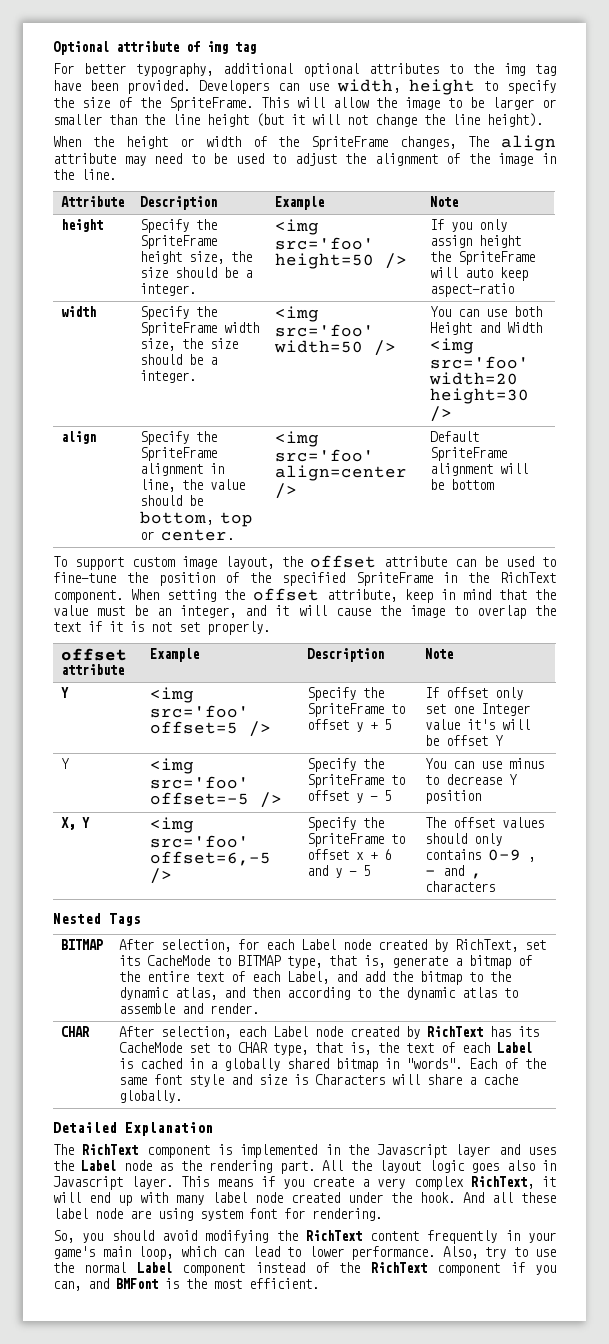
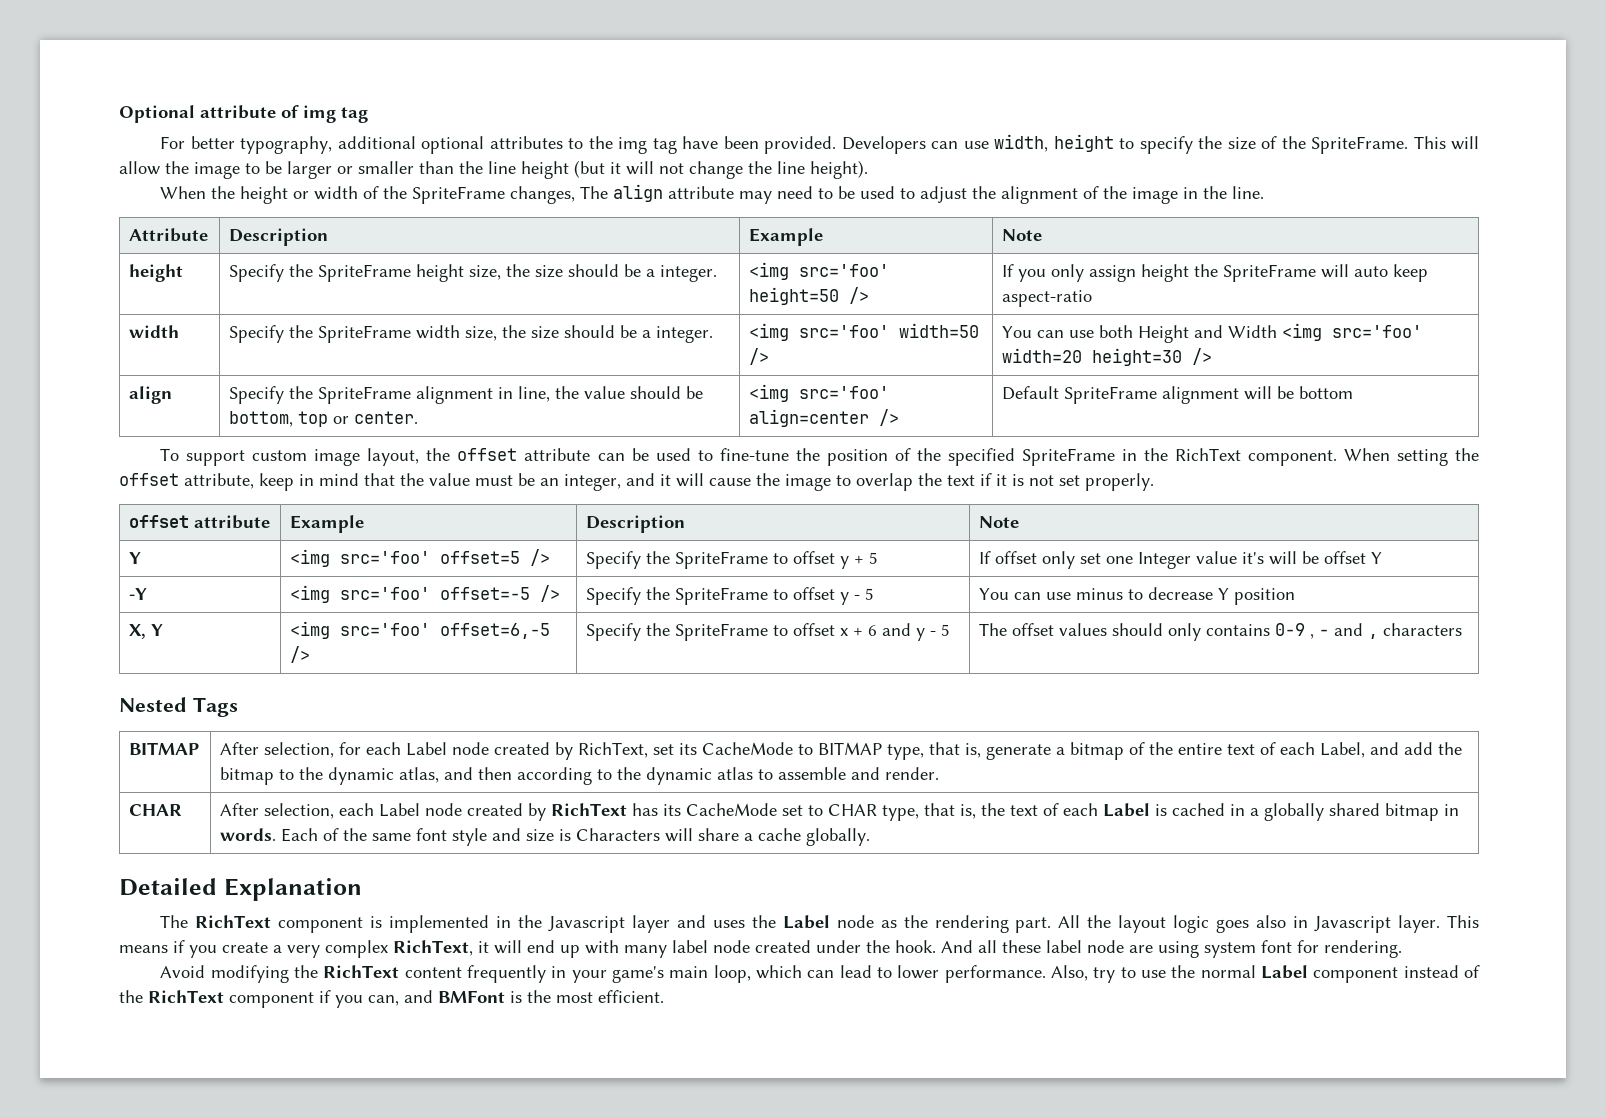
[60,758,69,769] Y -> [129,588,148,600] -Y
[405,1058,462,1069] "words". -> [220,828,277,841] words.
[53,1230,197,1243] So, you should avoid -> [160,965,206,978] Avoid

